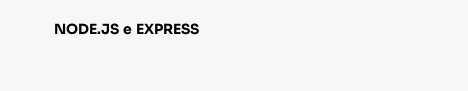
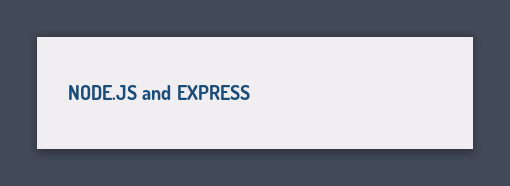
[122,26,132,35] e -> [142,85,172,100] and

